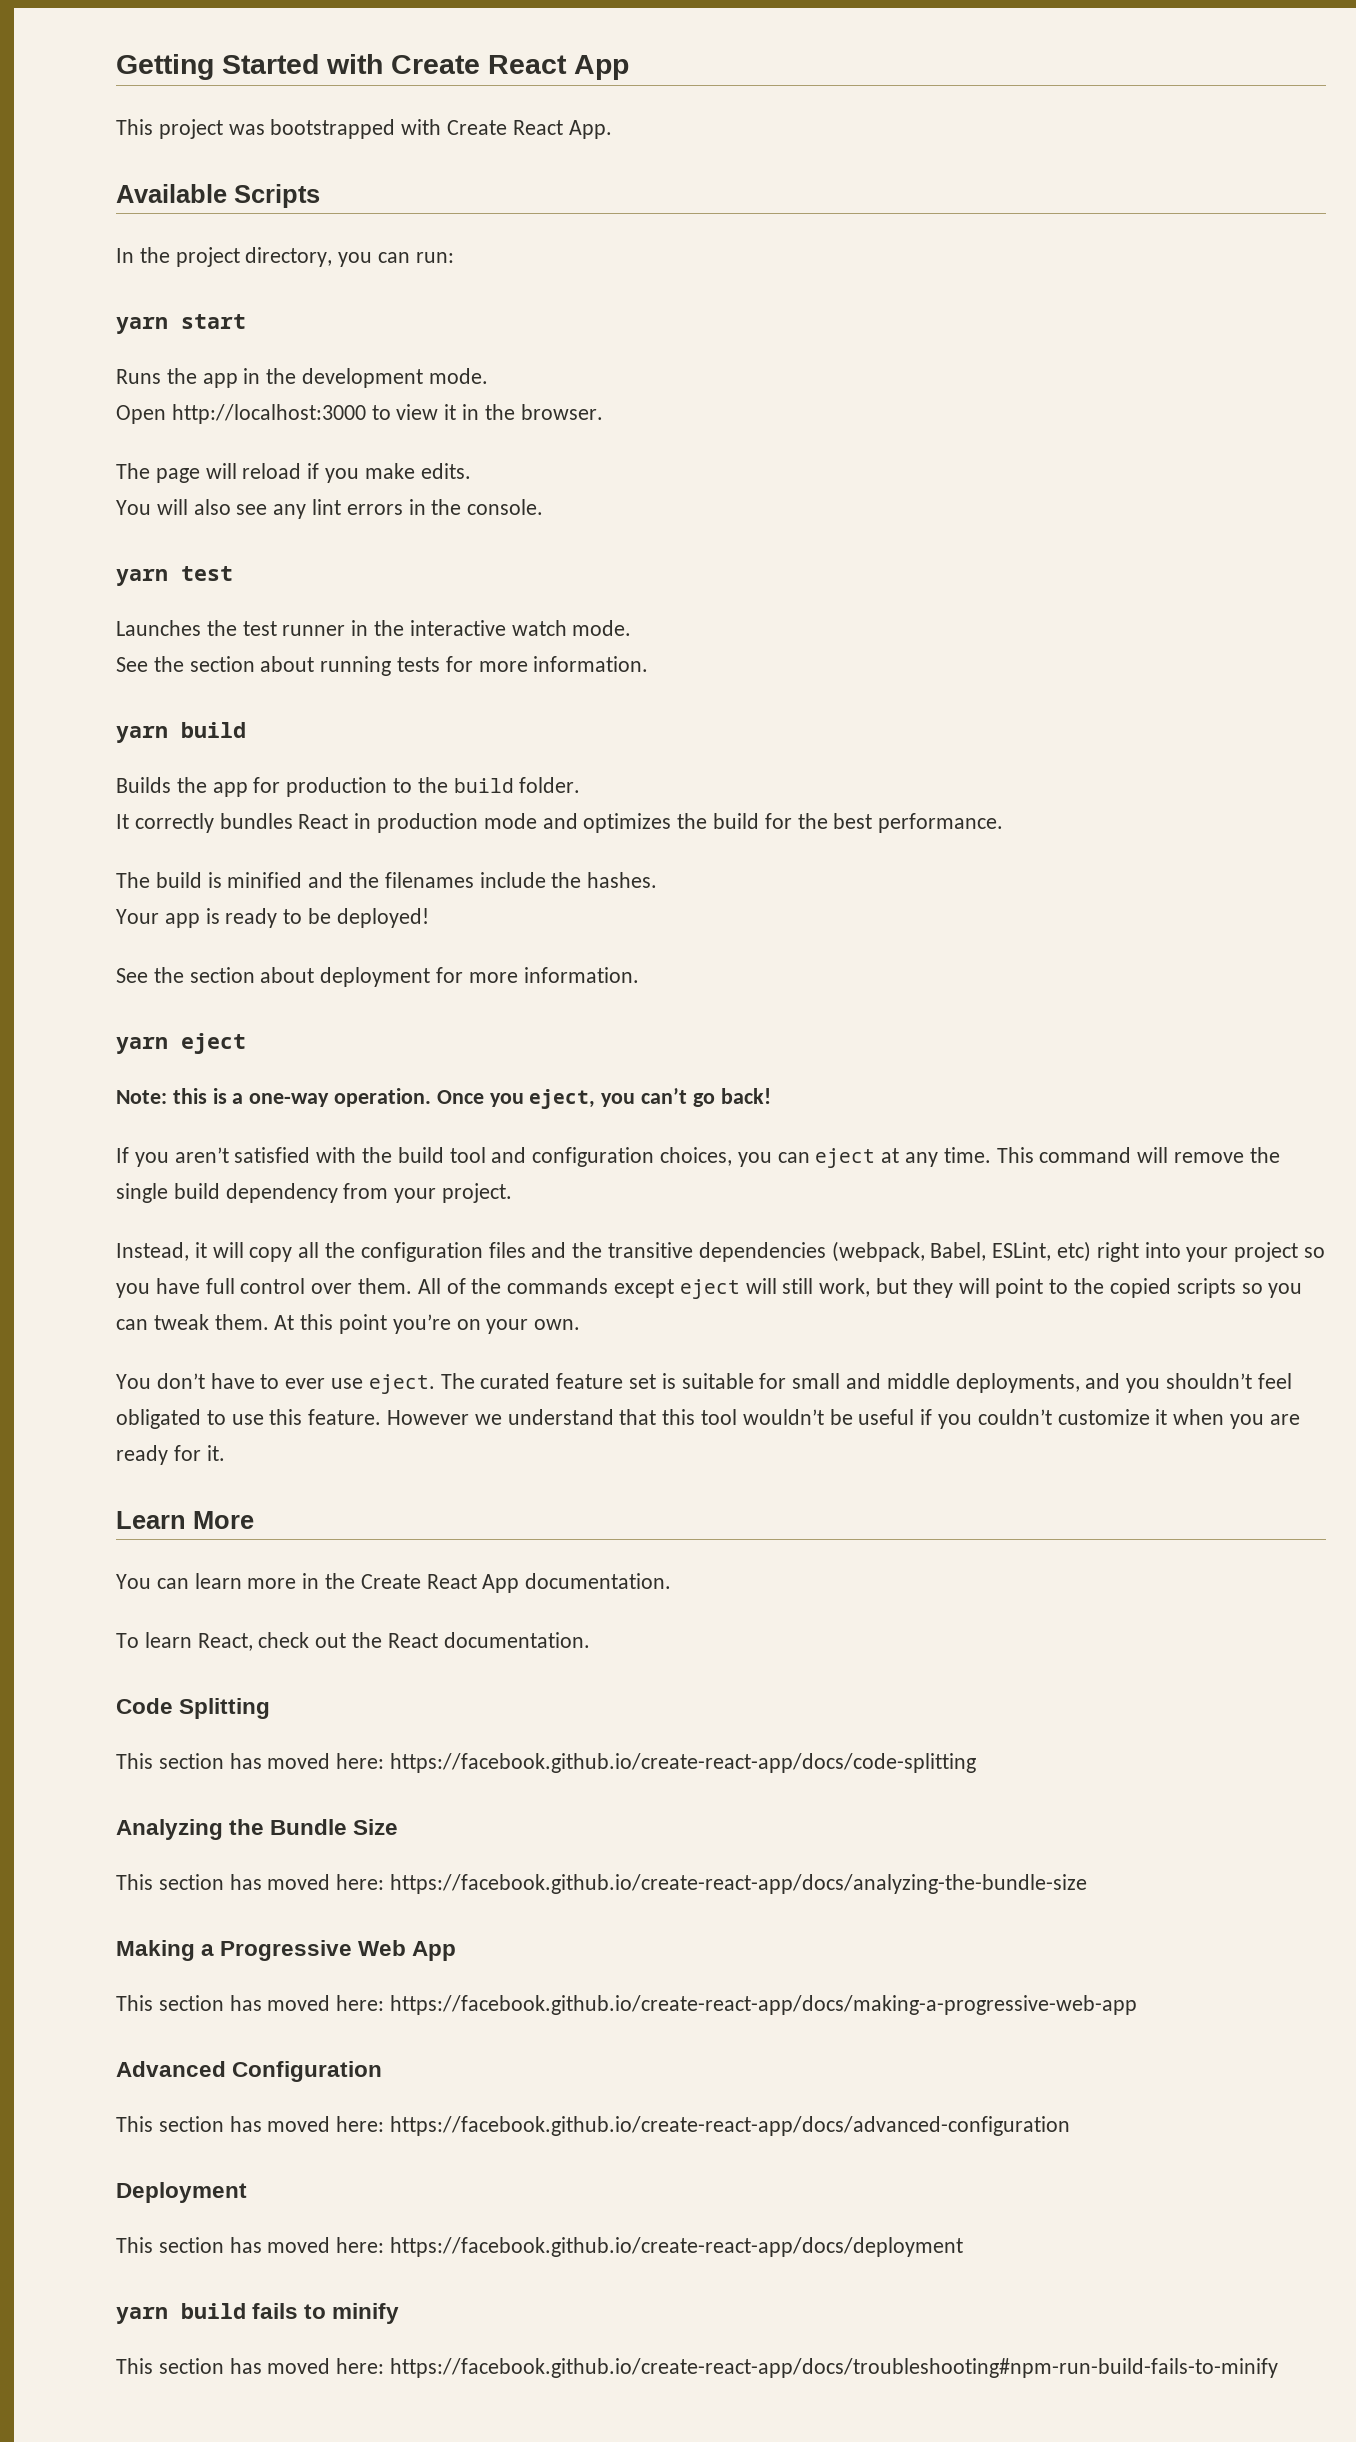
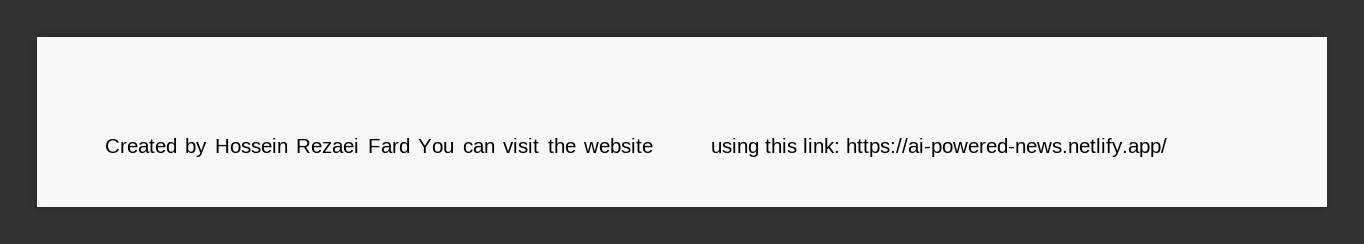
[116,54,629,80] [116,119,612,139] [116,184,320,208] [116,247,454,267] [116,314,246,334] [116,368,488,388] [116,404,603,424] [116,463,471,483] [116,499,544,519] [116,566,233,586] [116,620,632,636] [116,656,649,676] [116,722,246,743] [116,777,581,797] [116,813,1004,833] [116,872,658,888] [116,908,429,928] [116,967,639,987] [116,1033,246,1054] [116,1088,771,1109] [116,1147,1280,1168] [116,1183,513,1203] [116,1241,1326,1262] [116,1278,1303,1299] [116,1314,581,1334] [116,1373,1292,1394] [116,1409,1300,1429] [116,1445,225,1465] [116,1511,254,1529] [116,1573,672,1593] [116,1632,590,1651] [116,1698,271,1719] [116,1753,977,1773] [116,1819,399,1840] [116,1874,1088,1894] [116,1940,457,1961] [116,1995,1138,2015] [116,2061,383,2082] [116,2116,1071,2136] [116,2182,247,2203] [116,2237,964,2257] [116,2303,400,2324] [116,2358,1279,2378] Getting Started with Create React App // This project was bootstrapped with Create React App. // Available Scripts // In the project directory, you can run: // yarn start // Runs the app in the development mode. // Open http://localhost:3000 to view it in the browser. // The page will reload if you make edits. // You will also see any lint errors in the console. // yarn test // Launches the test runner in the interactive watch mode. // See the section about running tests for more information. // yarn build // Builds the app for production to the build folder. // It correctly bundles React in production mode and optimizes the build for the best performance. // The build is minified and the filenames include the hashes. // Your app is ready to be deployed! // See the section about deployment for more information. // yarn eject // Note: this is a one-way operation. Once you eject, you can’t go back! // If you aren’t satisfied with the build tool and configuration choices, you can eject at any time. This command will remove the single build dependency from your project. // Instead, it will copy all the configuration files and the transitive dependencies (webpack, Babel, ESLint, etc) right into your project so you have full control over them. All of the commands except eject will still work, but they will point to the copied scripts so you can tweak them. At this point you’re on your own. // You don’t have to ever use eject. The curated feature set is suitable for small and middle deployments, and you shouldn’t feel obligated to use this feature. However we understand that this tool wouldn’t be useful if you couldn’t customize it when you are ready for it. // Learn More // You can learn more in the Create React App documentation. // To learn React, check out the React documentation. // Code Splitting // This section has moved here: https://facebook.github.io/create-react-app/docs/code-splitting // Analyzing the Bundle Size // This section has moved here: https://facebook.github.io/create-react-app/docs/analyzing-the-bundle-size // Making a Progressive Web App // This section has moved here: https://facebook.github.io/create-react-app/docs/making-a-progressive-web-app // Advanced Configuration // This section has moved here: https://facebook.github.io/create-react-app/docs/advanced-configuration // Deployment // This section has moved here: https://facebook.github.io/create-react-app/docs/deployment // yarn build fails to minify // This section has moved here: https://facebook.github.io/create-react-app/docs/troubleshooting#npm-run-build-fails-to-minify -> [105,138,1167,157] Created by Hossein Rezaei Fard You can visit the website using this link: https://ai-powered-news.netlify.app/

